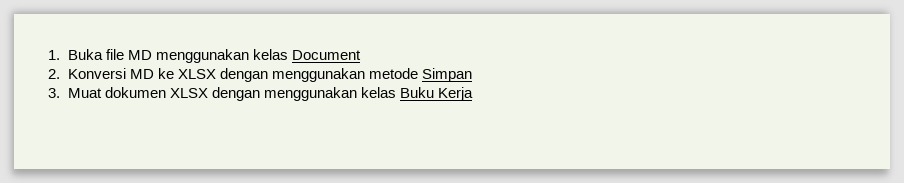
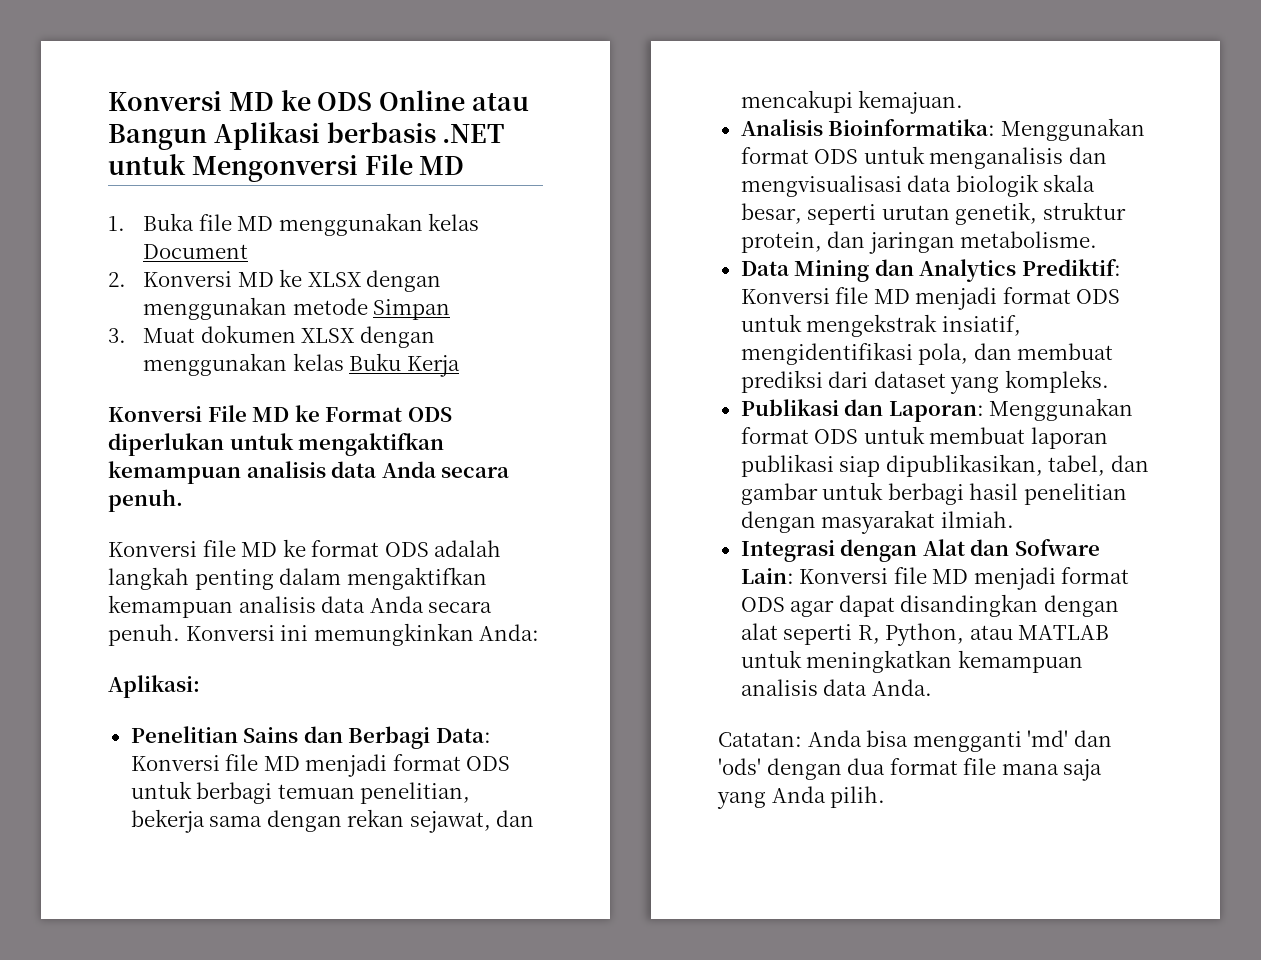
(48, 55) none -> [108,90,529,111] [108,122,505,150] [108,154,465,182] Konversi MD ke ODS Online atau Bangun Aplikasi berbasis .NET untuk Mengonversi File MD //
(473, 94) none -> [108,405,452,422] [108,433,445,456] [108,461,510,484] [108,489,183,512] [108,539,502,557] [108,567,487,590] [108,595,493,618] [108,623,540,646] [108,675,200,698] [130,726,491,749] [130,754,511,777] [130,781,471,804] [130,809,535,833] [740,90,964,114] [740,118,1145,141] [740,146,1107,169] [740,174,1096,197] [740,202,1126,225] [740,231,1098,254] [740,259,1121,282] [740,287,1121,310] [740,314,1021,337] [740,342,1114,365] [740,370,1109,394] [740,398,1134,422] [740,426,1108,449] [740,454,1149,477] [740,482,1127,505] [740,510,1014,534] [740,539,1100,562] [740,567,1130,590] [740,594,1119,617] [740,623,1110,646] [740,650,1083,673] [740,679,932,696] [718,730,1112,752] [718,758,1103,781] [717,786,886,809] // Konversi File MD ke Format ODS diperlukan untuk mengaktifkan kemampuan analisis data Anda secara penuh. // Konversi file MD ke format ODS adalah langkah penting dalam mengaktifkan kemampuan analisis data Anda secara penuh. Konversi ini memungkinkan Anda: // Aplikasi: // Penelitian Sains dan Berbagi Data: Konversi file MD menjadi format ODS untuk berbagi temuan penelitian, bekerja sama dengan rekan sejawat, dan mencakupi kemajuan. // Analisis Bioinformatika: Menggunakan format ODS untuk menganalisis dan mengvisualisasi data biologik skala besar, seperti urutan genetik, struktur protein, dan jaringan metabolisme. // Data Mining dan Analytics Prediktif: Konversi file MD menjadi format ODS untuk mengekstrak insiatif, mengidentifikasi pola, dan membuat prediksi dari dataset yang kompleks. // Publikasi dan Laporan: Menggunakan format ODS untuk membuat laporan publikasi siap dipublikasikan, tabel, dan gambar untuk berbagi hasil penelitian dengan masyarakat ilmiah. // Integrasi dengan Alat dan Sofware Lain: Konversi file MD menjadi format ODS agar dapat disandingkan dengan alat seperti R, Python, atau MATLAB untuk meningkatkan kemampuan analisis data Anda. // Catatan: Anda bisa mengganti 'md' dan 'ods' dengan dua format file mana saja yang Anda pilih.

